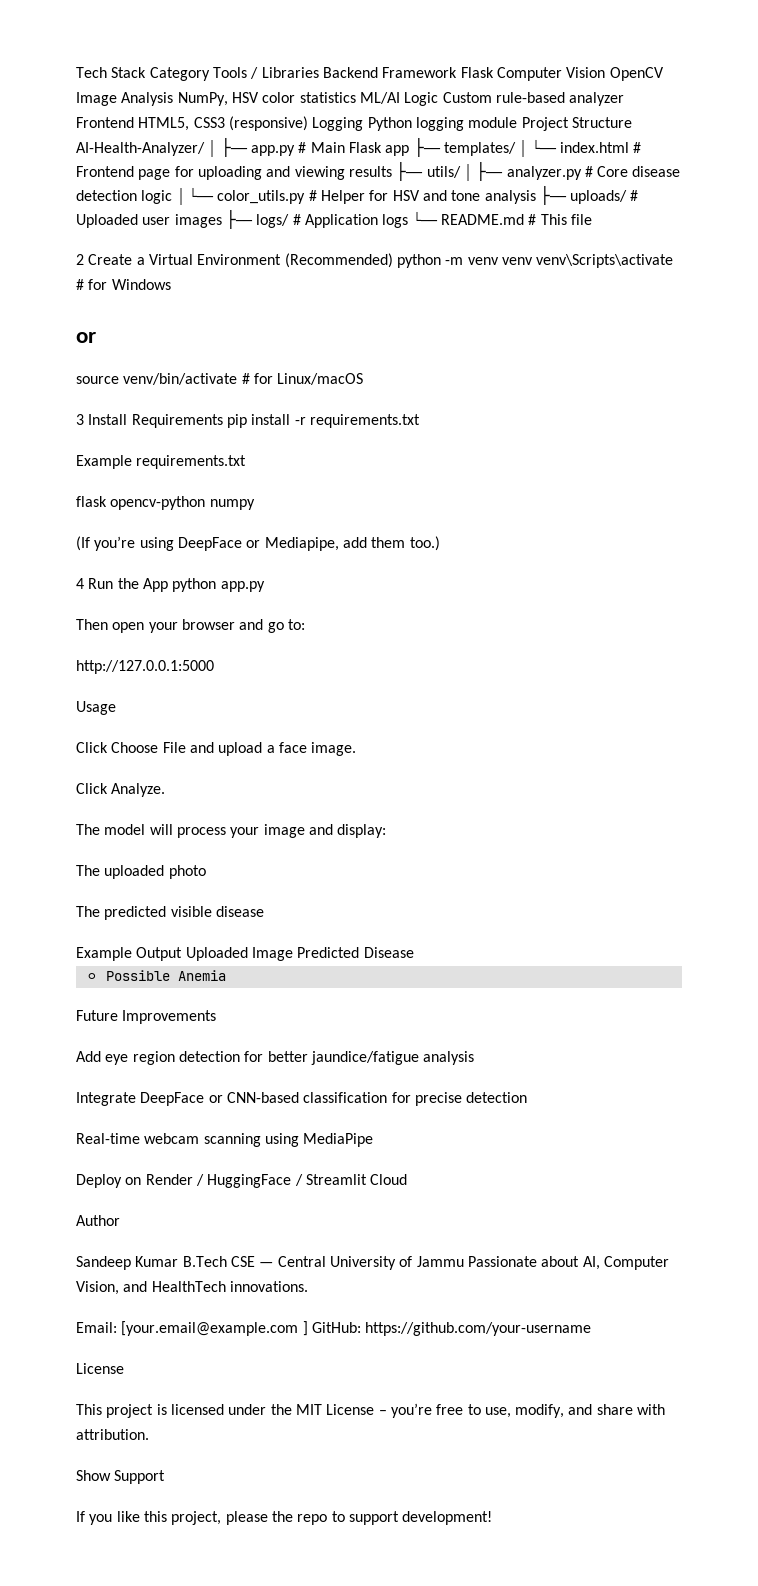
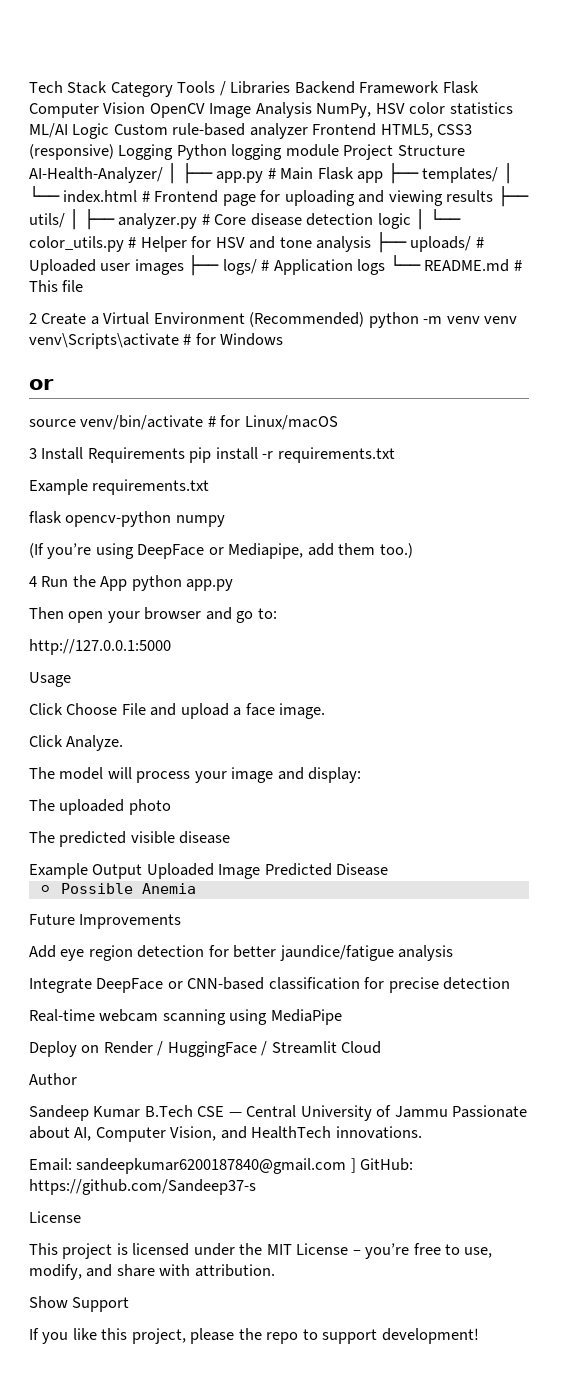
[121,1321,299,1336] [your.email@example.com -> [76,1158,347,1174] sandeepkumar6200187840@gmail.com
[365,1322,592,1336] https://github.com/your-username -> [29,1179,256,1195] https://github.com/Sandeep37-s

